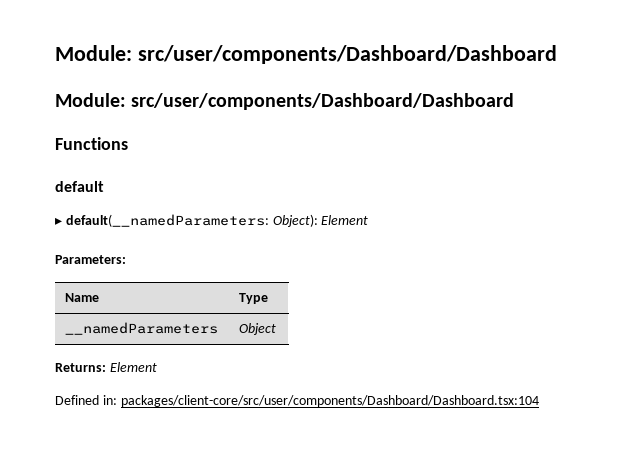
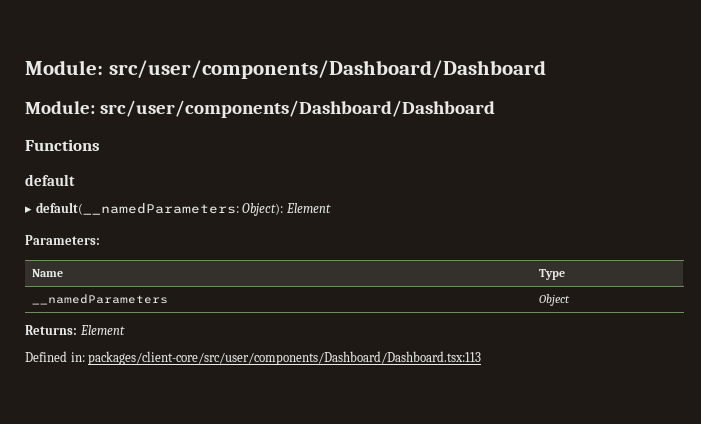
[120,395,539,407] packages/client-core/src/user/components/Dashboard/Dashboard.tsx:104 -> [88,351,482,365] packages/client-core/src/user/components/Dashboard/Dashboard.tsx:113

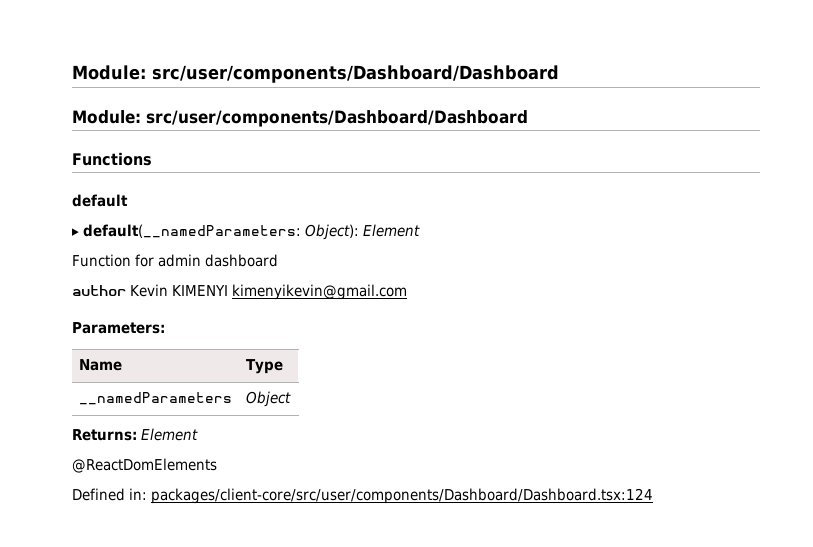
(331, 208) none -> [72,254,278,267] [72,284,407,300] // Function for admin dashboard // author Kevin KIMENYI kimenyikevin@gmail.com
(125, 330) none -> [72,458,217,473] // @ReactDomElements
[88,351,482,365] packages/client-core/src/user/components/Dashboard/Dashboard.tsx:113 -> [151,488,653,504] packages/client-core/src/user/components/Dashboard/Dashboard.tsx:124

